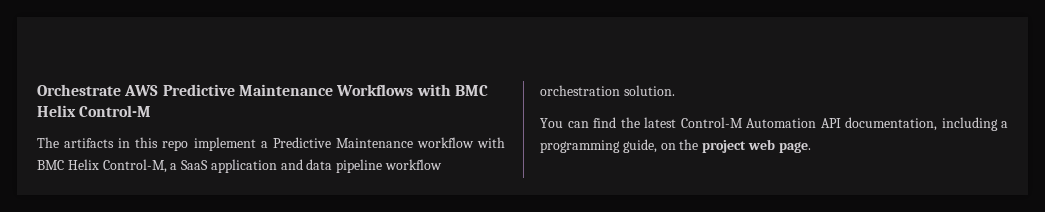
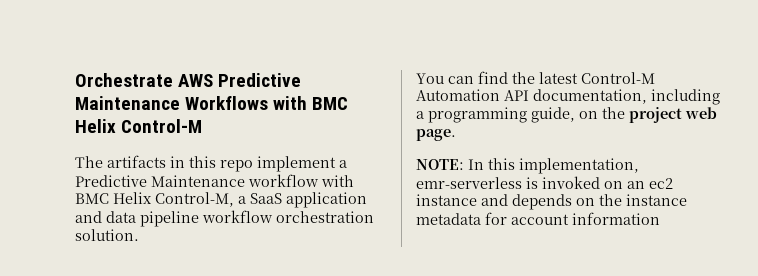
(811, 147) none -> [416,158,639,174] [416,176,673,189] [416,194,687,210] [416,212,660,225] // NOTE: In this implementation, emr-serverless is invoked on an ec2 instance and depends on the instance metadata for account information

